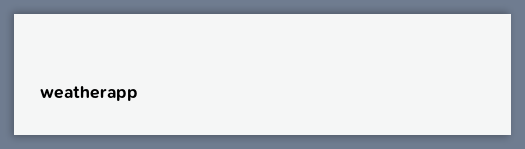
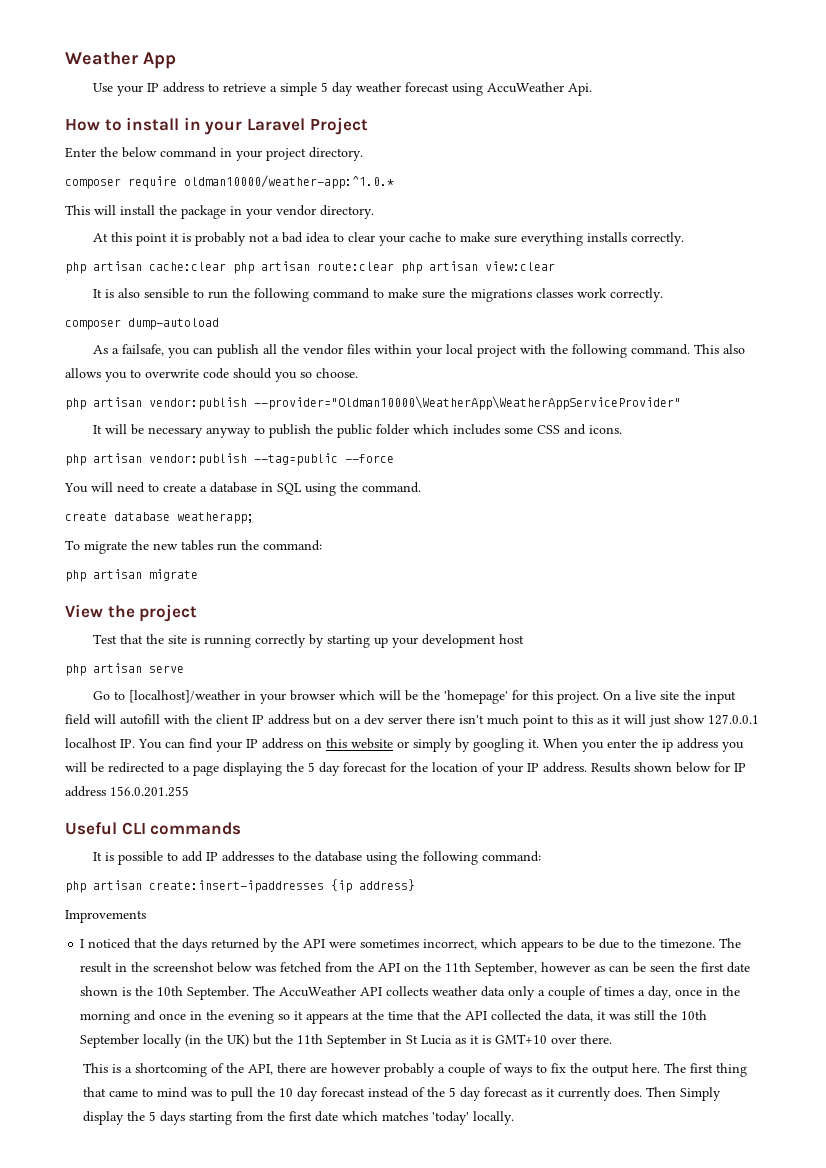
[40,86,138,101] weatherapp -> [65,51,176,69] [93,82,593,96] [65,117,368,135] [65,147,363,161] [65,175,394,189] [65,205,374,219] [93,232,685,246] [65,261,555,274] [93,288,664,302] [65,318,219,330] [93,344,746,358] [65,368,358,382] [65,396,681,410] [93,424,623,438] [65,453,394,466] [64,482,421,496] [65,512,254,524] [65,540,322,554] [65,569,198,582] [65,604,198,622] [93,634,525,648] [65,663,184,676] [93,690,737,704] [65,714,759,728] [65,738,744,752] [65,762,746,776] [65,786,189,797] [65,822,242,835] [93,851,542,865] [65,879,415,893] [65,910,146,923] [80,938,742,952] [80,962,751,976] [80,986,741,1000] [80,1010,708,1024] [80,1034,613,1048] [82,1063,747,1077] [82,1087,721,1101] [82,1111,514,1125] Weather App // Use your IP address to retrieve a simple 5 day weather forecast using AccuWeather Api. // How to install in your Laravel Project // Enter the below command in your project directory. // composer require oldman10000/weather-app:^1.0.* // This will install the package in your vendor directory. // At this point it is probably not a bad idea to clear your cache to make sure everything installs correctly. // php artisan cache:clear php artisan route:clear php artisan view:clear // It is also sensible to run the following command to make sure the migrations classes work correctly. // composer dump-autoload // As a failsafe, you can publish all the vendor files within your local project with the following command. This also allows you to overwrite code should you so choose. // php artisan vendor:publish --provider="Oldman10000\WeatherApp\WeatherAppServiceProvider" // It will be necessary anyway to publish the public folder which includes some CSS and icons. // php artisan vendor:publish --tag=public --force // You will need to create a database in SQL using the command. // create database weatherapp; // To migrate the new tables run the command: // php artisan migrate // View the project // Test that the site is running correctly by starting up your development host // php artisan serve // Go to [localhost]/weather in your browser which will be the 'homepage' for this project. On a live site the input field will autofill with the client IP address but on a dev server there isn't much point to this as it will just show 127.0.0.1 localhost IP. You can find your IP address on this website or simply by googling it. When you enter the ip address you will be redirected to a page displaying the 5 day forecast for the location of your IP address. Results shown below for IP address 156.0.201.255 // Useful CLI commands // It is possible to add IP addresses to the database using the following command: // php artisan create:insert-ipaddresses {ip address} // Improvements // I noticed that the days returned by the API were sometimes incorrect, which appears to be due to the timezone. The result in the screenshot below was fetched from the API on the 11th September, however as can be seen the first date shown is the 10th September. The AccuWeather API collects weather data only a couple of times a day, once in the morning and once in the evening so it appears at the time that the API collected the data, it was still the 10th September locally (in the UK) but the 11th September in St Lucia as it is GMT+10 over there. // This is a shortcoming of the API, there are however probably a couple of ways to fix the output here. The first thing that came to mind was to pull the 10 day forecast instead of the 5 day forecast as it currently does. Then Simply display the 5 days starting from the first date which matches 'today' locally.

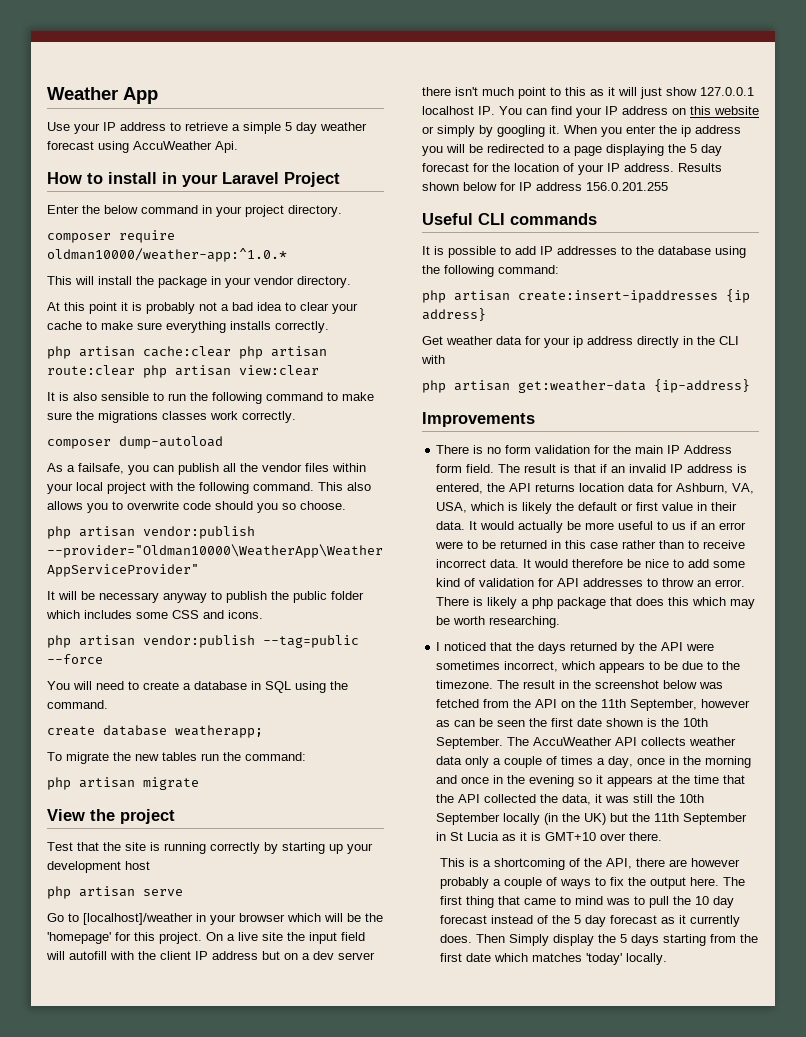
[65,910,146,923] Improvements -> [422,336,739,348] [421,355,445,364] [422,379,750,393] [422,412,535,427] [436,445,733,454] [436,464,748,473] [436,483,755,494] [436,502,738,514] [436,521,747,533] [435,540,746,549] [436,559,746,568] [436,578,746,587] [436,597,756,609] [436,616,561,628] Get weather data for your ip address directly in the CLI with // php artisan get:weather-data {ip-address} // Improvements // There is no form validation for the main IP Address form field. The result is that if an invalid IP address is entered, the API returns location data for Ashburn, VA, USA, which is likely the default or first value in their data. It would actually be more useful to us if an error were to be returned in this case rather than to receive incorrect data. It would therefore be nice to add some kind of validation for API addresses to throw an error. There is likely a php package that does this which may be worth researching.

